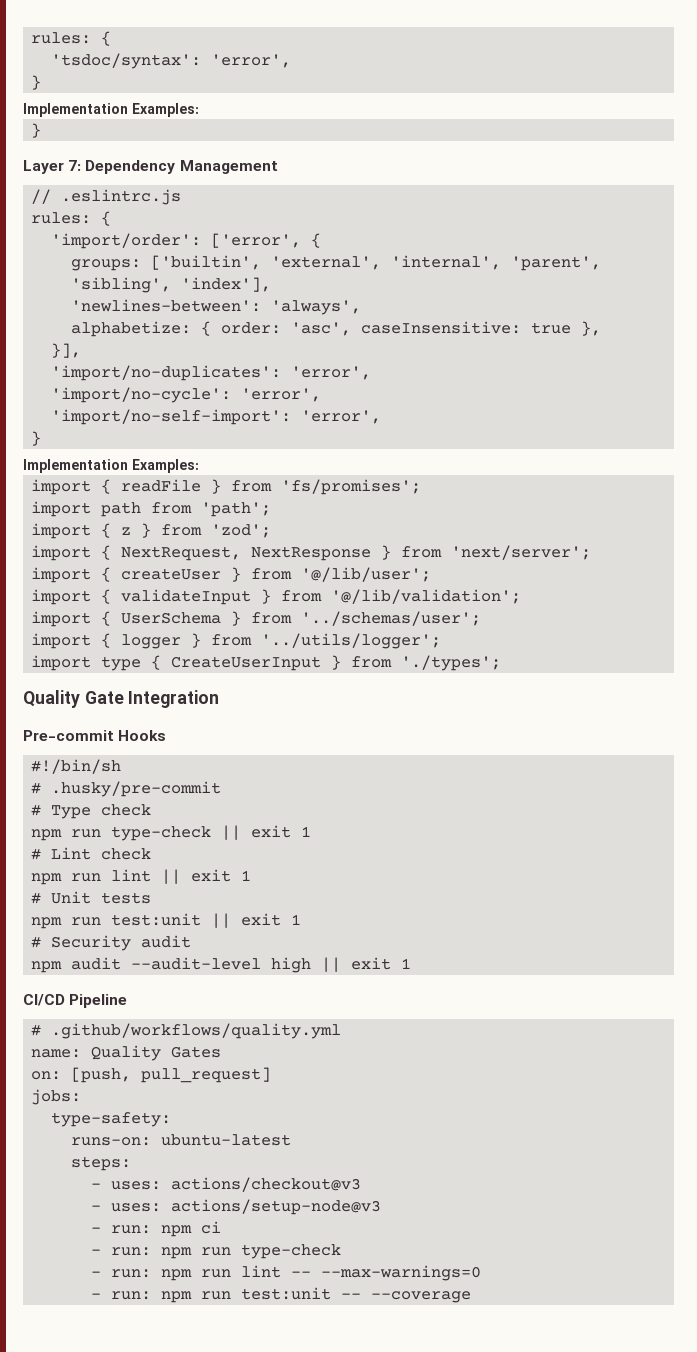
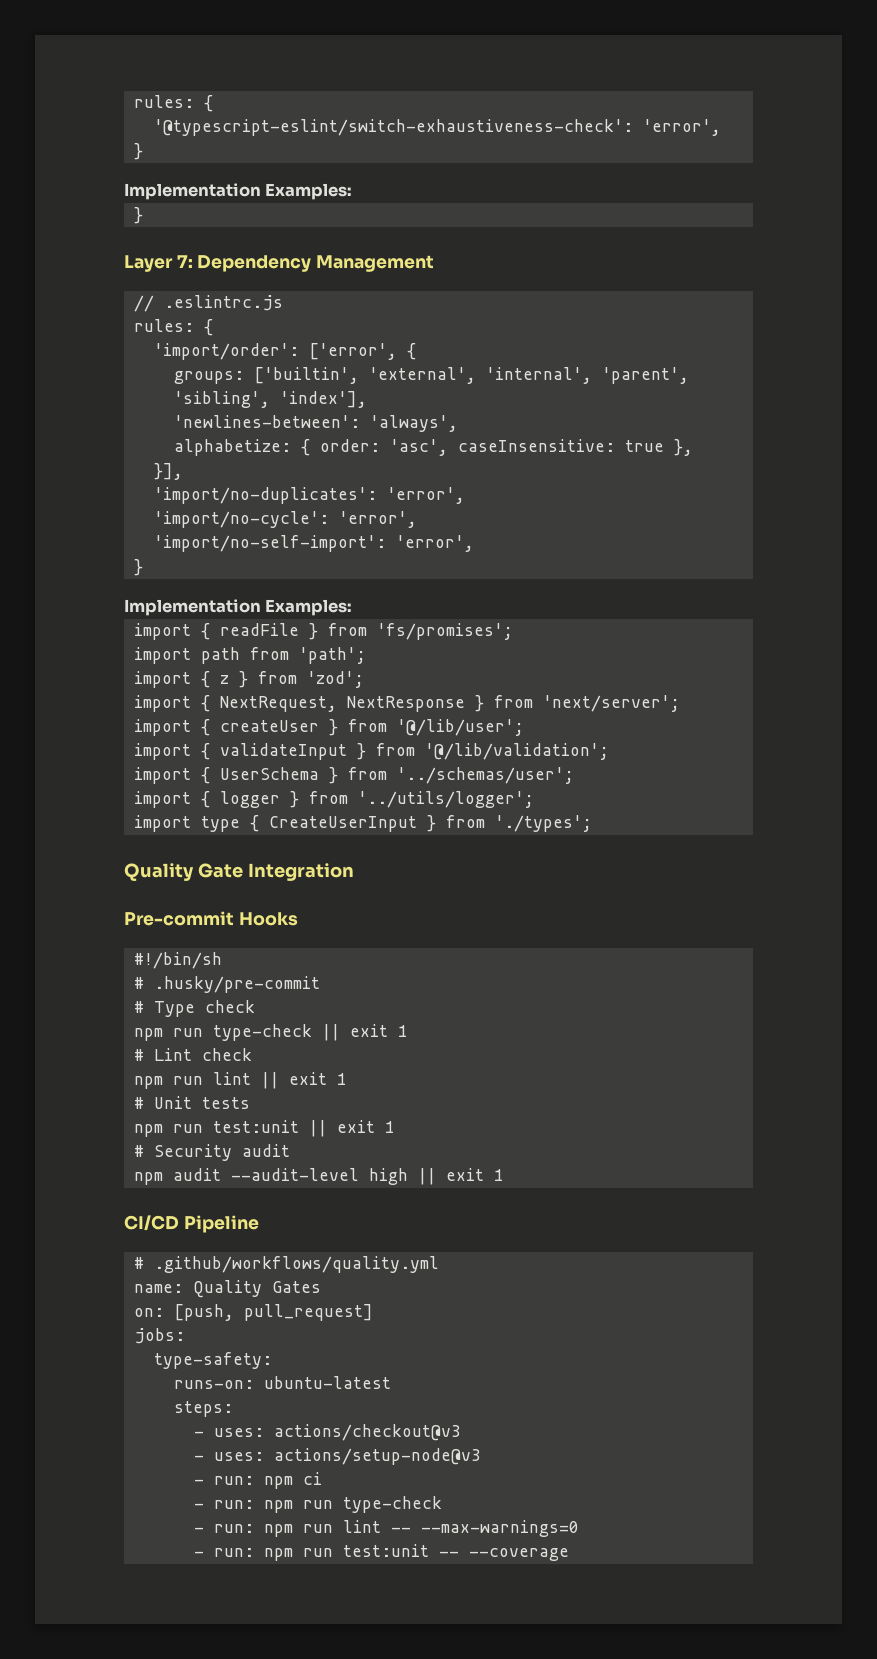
[31,31,112,46] [51,53,202,69] rules: { // 'tsdoc/syntax': -> [133,95,213,112] [153,119,633,136] rules: { // '@typescript-eslint/switch-exhaustiveness-check':

